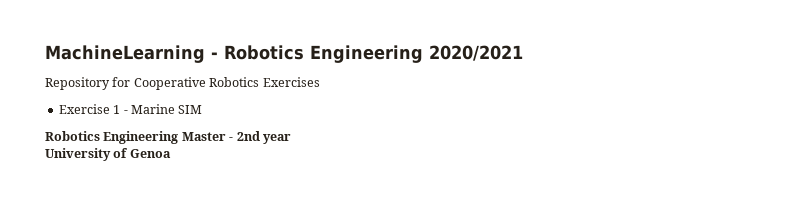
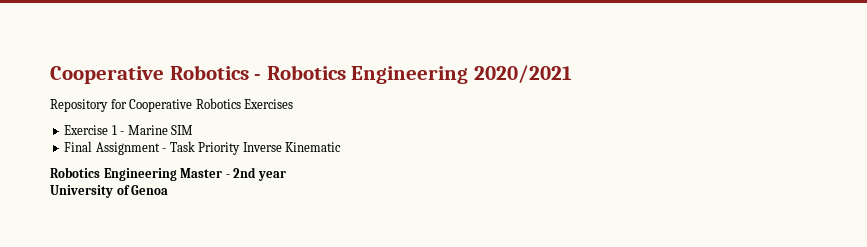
[45,45,205,63] MachineLearning -> [50,65,249,84] Cooperative Robotics
(203, 109) none -> [64,141,342,155] // Final Assignment - Task Priority Inverse Kinematic

